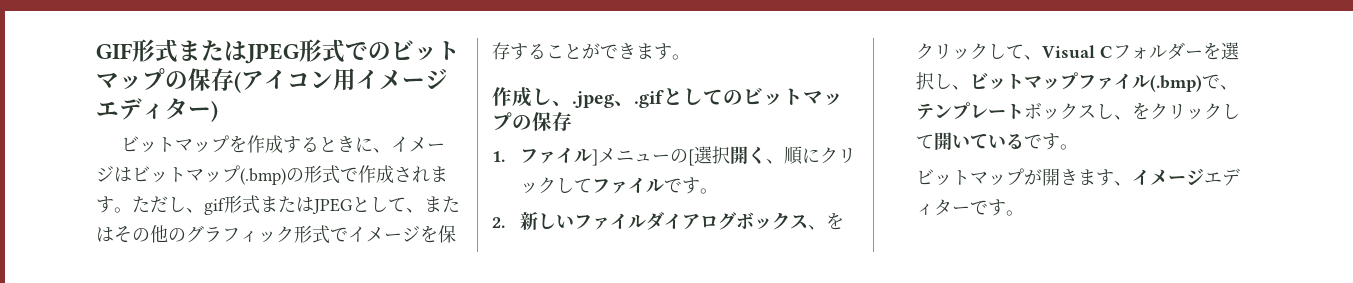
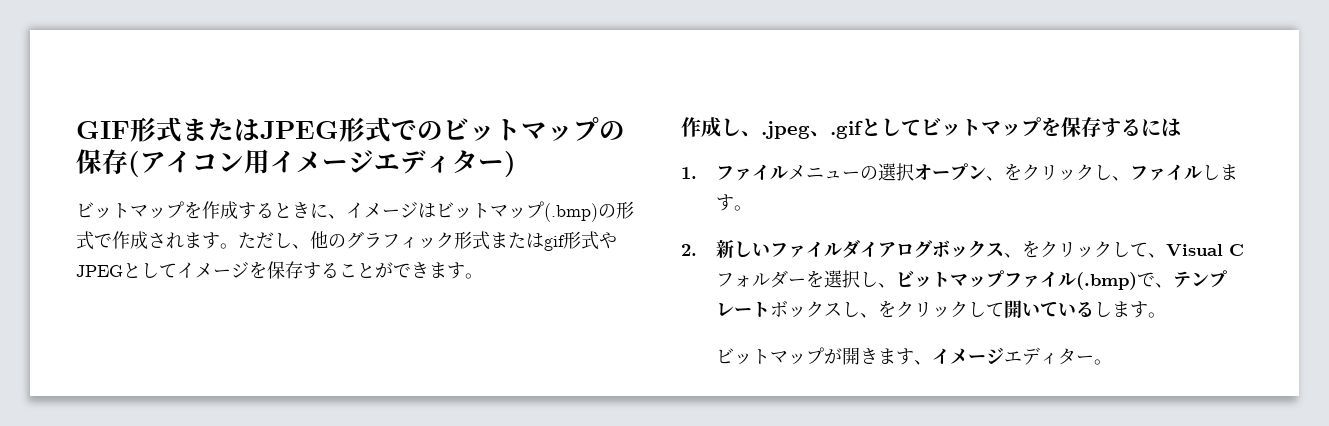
[204,195,460,215] [96,226,150,243] gif形式またはJPEGとして、またはその -> (310, 246) none
[330,227,348,242] で -> [490,231,617,251] [76,262,177,278] またはgif形式やJPEGとして
[723,88,843,105] [492,112,572,131] のビットマップの保存 -> [921,117,1181,137] ビットマップを保存するには
[591,149,598,166] ] -> (789, 173) none
[687,146,856,166] [519,177,682,194] [選択開く、順にクリックしてファイルで -> [878,163,1239,181] 選択オープン、をクリックし、ファイルしま
[1023,134,1042,149] で -> [1094,301,1131,317] しま
[969,199,1006,216] です -> (1095, 359) none

